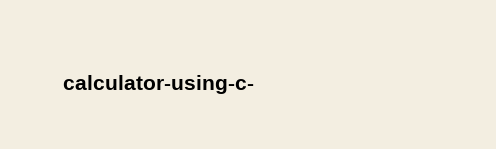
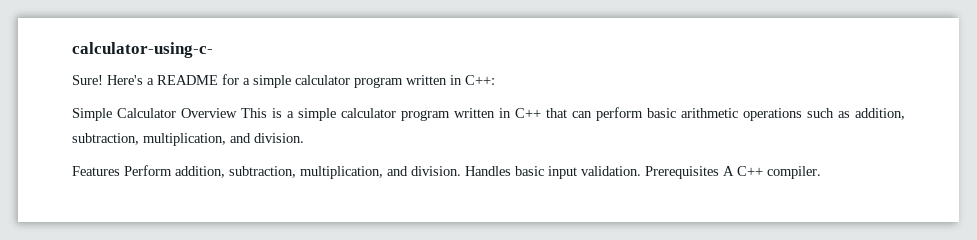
(254, 84) none -> [72,74,495,88] [72,107,905,121] [72,133,304,146] [72,165,821,179] // Sure! Here's a README for a simple calculator program written in C++: // Simple Calculator Overview This is a simple calculator program written in C++ that can perform basic arithmetic operations such as addition, subtraction, multiplication, and division. // Features Perform addition, subtraction, multiplication, and division. Handles basic input validation. Prerequisites A C++ compiler.

